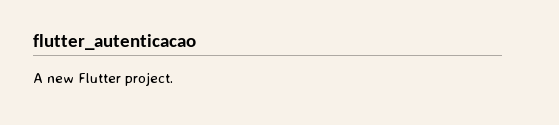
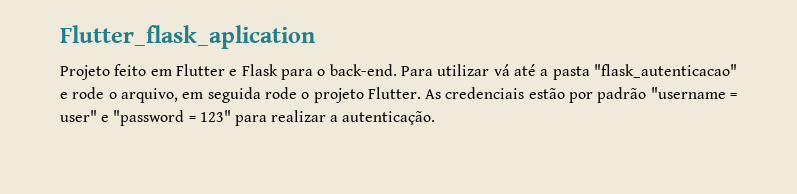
[33,34,196,50] [33,72,173,86] flutter_autenticacao // A new Flutter project. -> [60,25,315,49] [60,64,737,80] [60,87,737,103] [60,110,436,126] Flutter_flask_aplication // Projeto feito em Flutter e Flask para o back-end. Para utilizar vá até a pasta "flask_autenticacao" e rode o arquivo, em seguida rode o projeto Flutter. As credenciais estão por padrão "username = user" e "password = 123" para realizar a autenticação.

